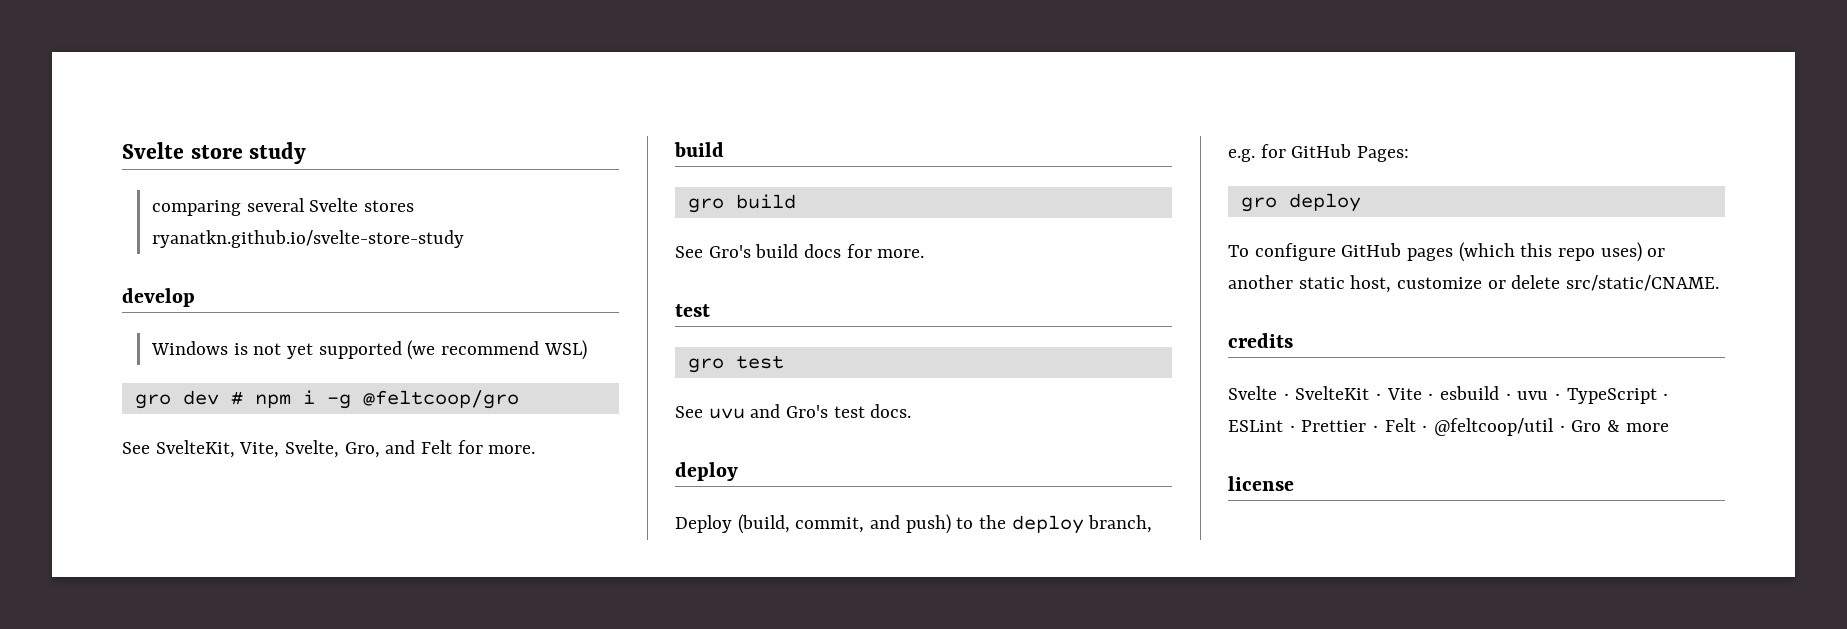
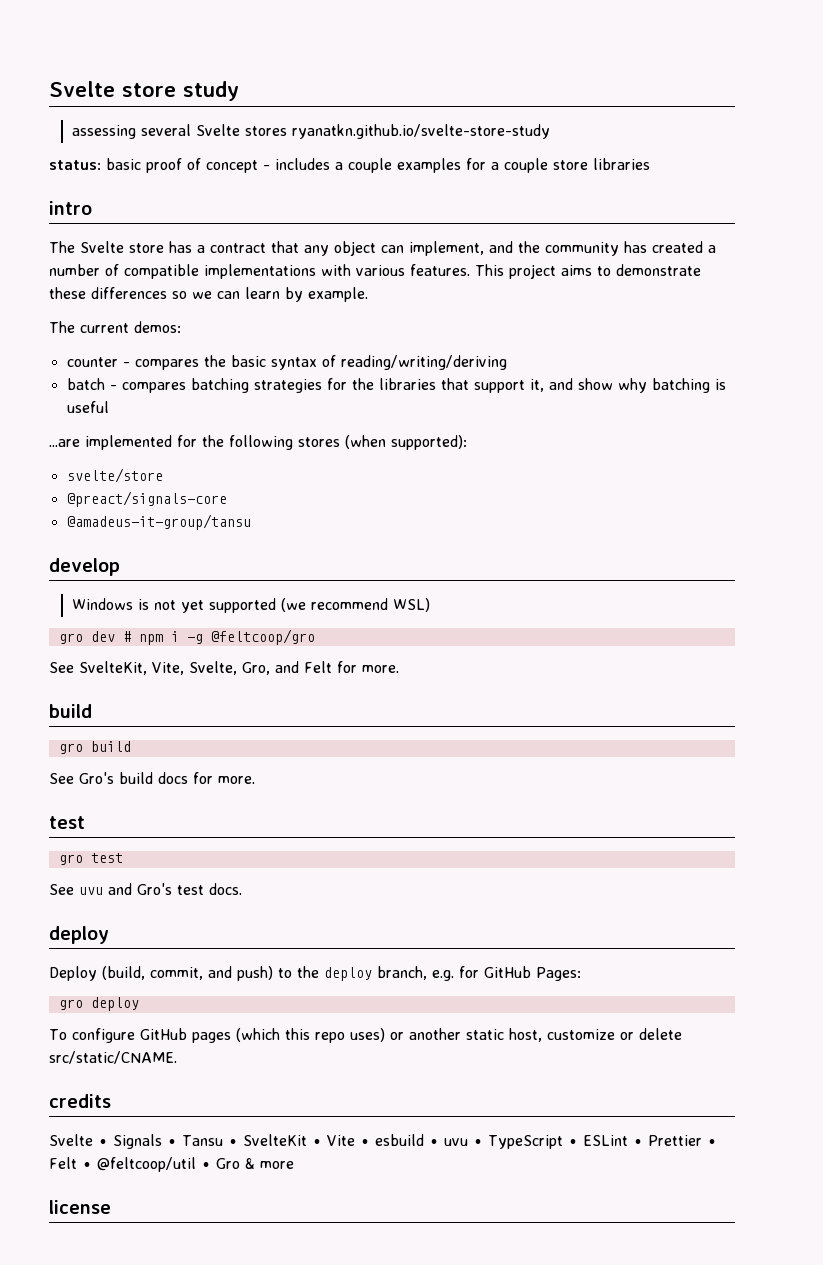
[151,200,241,216] comparing -> [72,125,137,139] assessing
(464, 239) none -> [49,158,650,173] [49,201,92,215] [49,241,716,256] [49,264,701,279] [49,287,368,302] [49,321,181,333] [66,355,507,370] [66,378,726,393] [66,401,109,413] [49,435,467,450] [66,468,163,483] [66,491,227,507] [66,514,251,530] // status: basic proof of concept - includes a couple examples for a couple store libraries // intro // The Svelte store has a contract that any object can implement, and the community has created a number of compatible implementations with various features. This project aims to demonstrate these differences so we can learn by example. // The current demos: // counter - compares the basic syntax of reading/writing/deriving // batch - compares batching strategies for the libraries that support it, and show why batching is useful // ...are implemented for the following stores (when supported): // svelte/store // @preact/signals-core // @amadeus-it-group/tansu
(1290, 396) none -> [113,1134,238,1149] Signals ∙ Tansu ∙

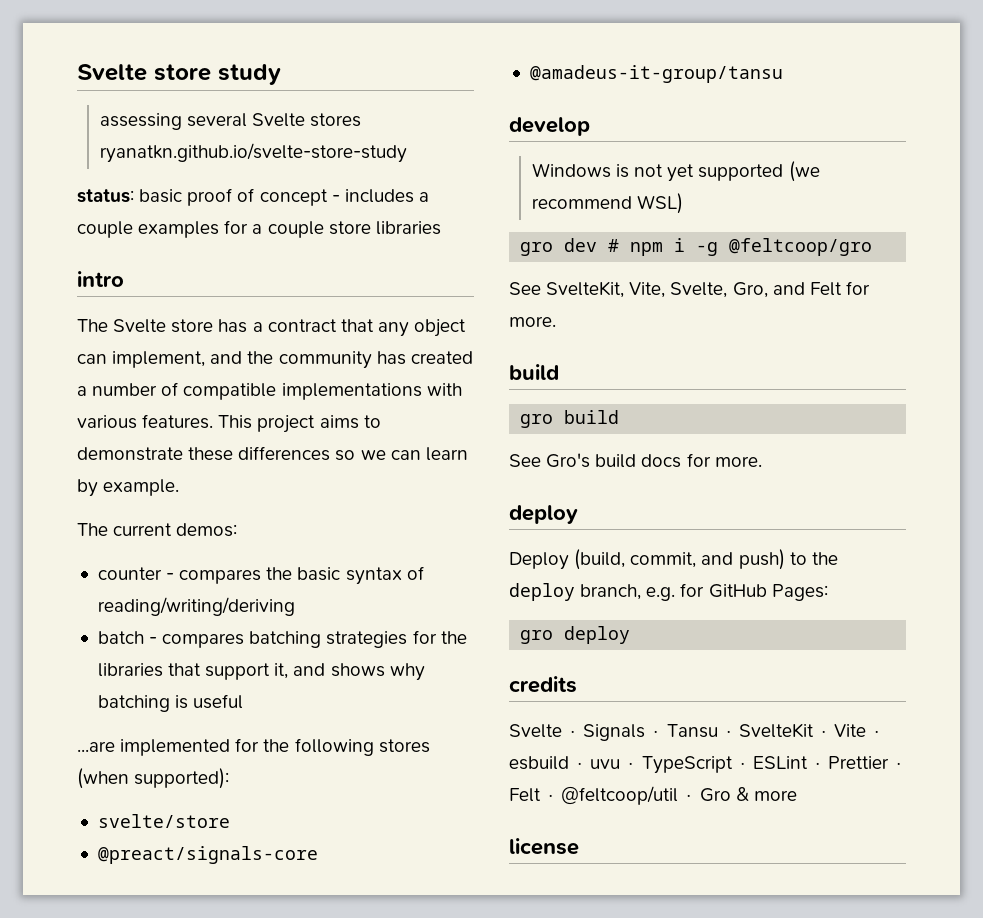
[577,378,613,390] show -> [330,663,385,677] shows
[49,816,85,829] [58,853,123,865] [49,883,242,895] // test // gro test // See uvu and Gro's test docs. -> (762, 461) none
[49,1028,682,1043] [49,1051,177,1064] // To configure GitHub pages (which this repo uses) or another static host, customize or delete src/static/CNAME. -> (631, 635) none

